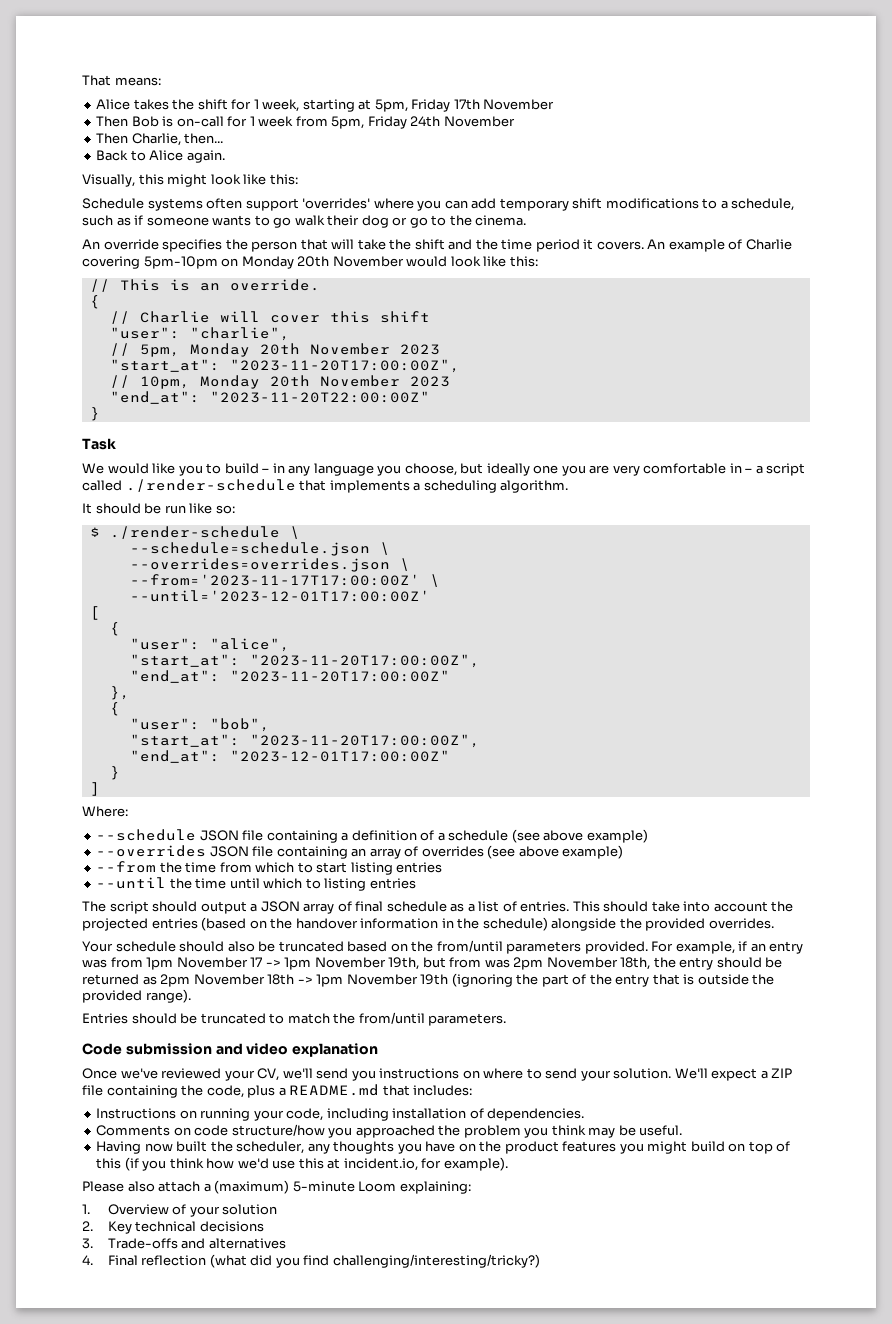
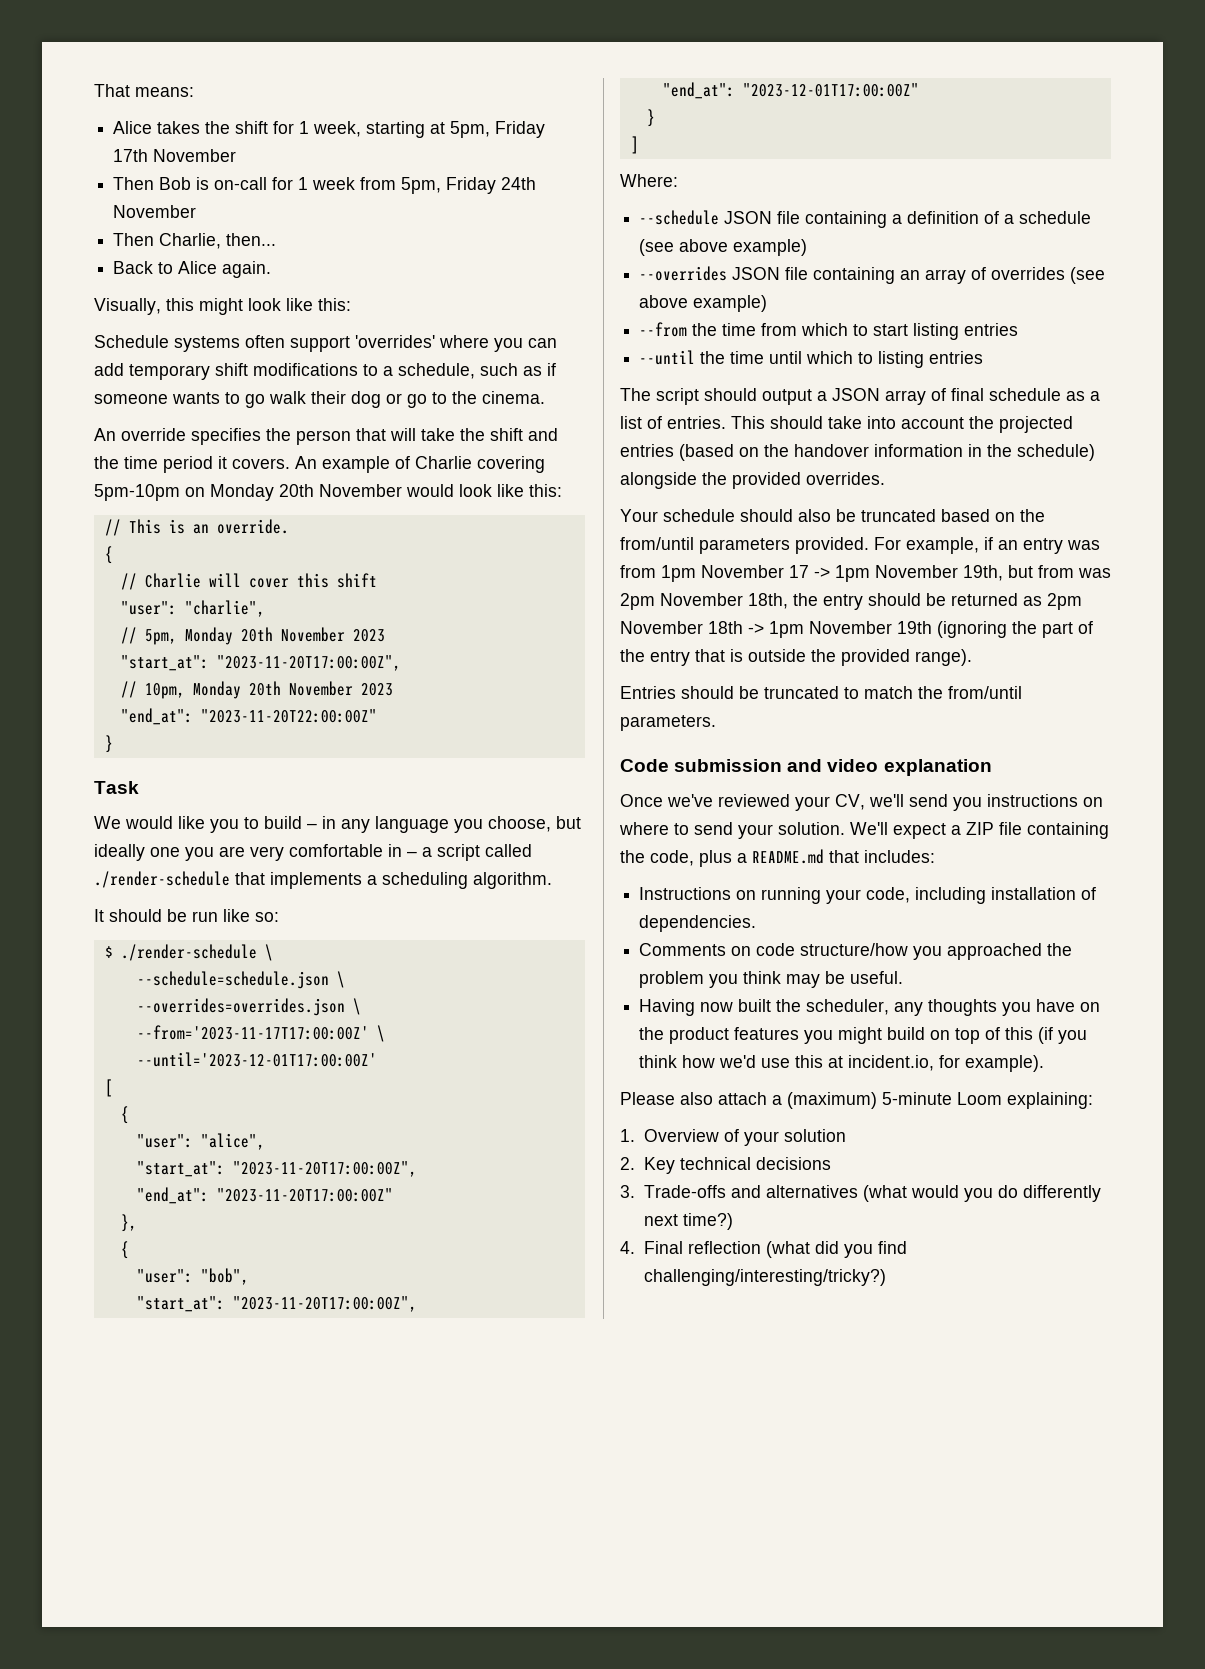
(286, 1243) none -> [862,1185,1101,1202] [643,1213,733,1230] (what would you do differently next time?)

